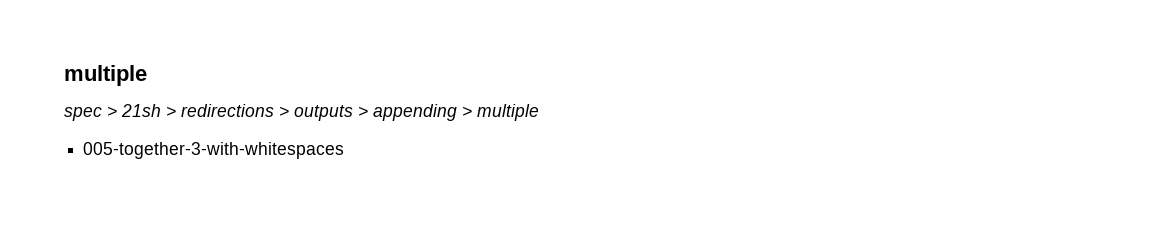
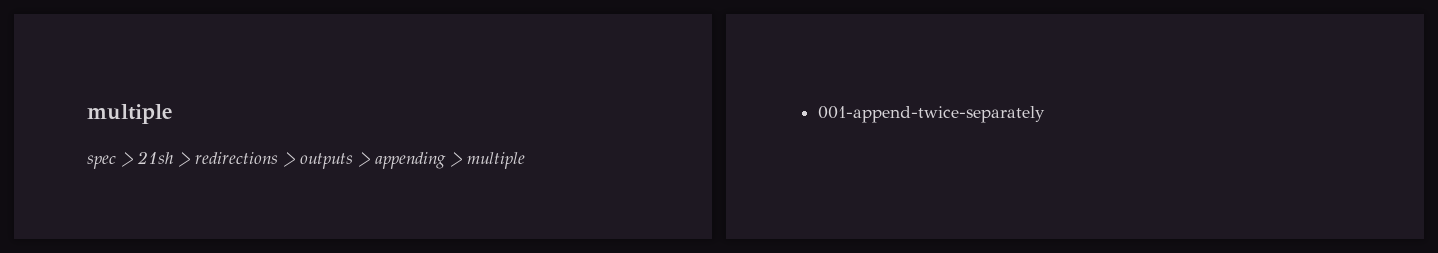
[83,142,345,159] 005-together-3-with-whitespaces -> [818,106,1046,123] 001-append-twice-separately

